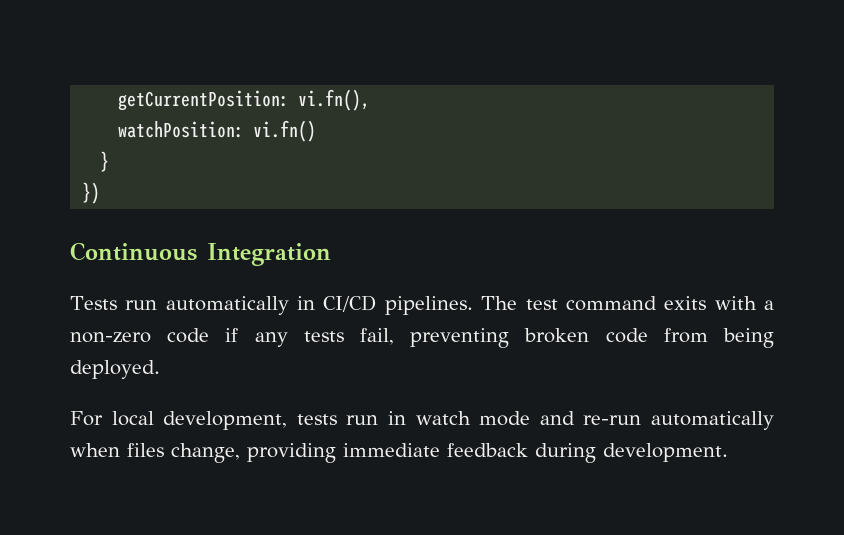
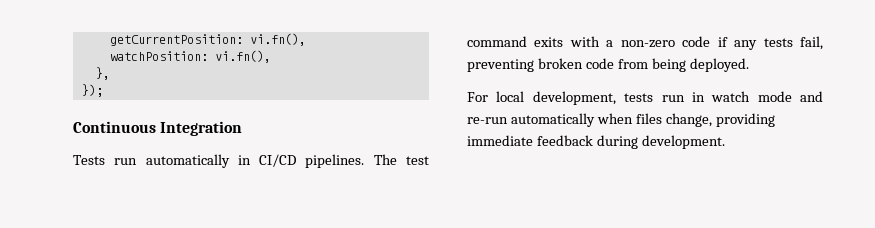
[253,120,317,142] [100,151,110,172] [82,182,101,204] vi.fn() // } // }) -> [214,50,271,63] [95,67,110,80] [81,84,103,97] vi.fn(), // }, // });

